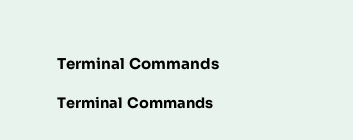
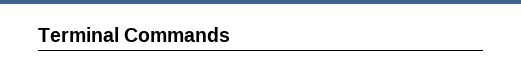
[57,57,220,70] [57,96,213,109] Terminal Commands // Terminal Commands -> [38,27,231,42] Terminal Commands

